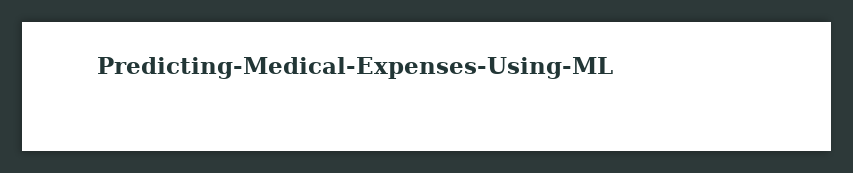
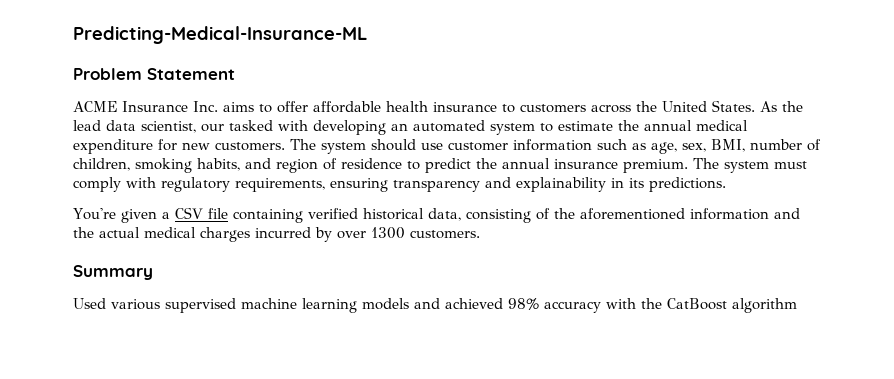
[97,57,613,79] Predicting-Medical-Expenses-Using-ML -> [73,26,367,44] [73,68,235,80] [73,100,803,113] [73,120,748,135] [73,139,821,154] [73,158,807,173] [73,177,726,192] [73,207,800,223] [73,227,480,242] [73,265,153,280] [73,298,797,313] Predicting-Medical-Insurance-ML // Problem Statement // ACME Insurance Inc. aims to offer affordable health insurance to customers across the United States. As the lead data scientist, our tasked with developing an automated system to estimate the annual medical expenditure for new customers. The system should use customer information such as age, sex, BMI, number of children, smoking habits, and region of residence to predict the annual insurance premium. The system must comply with regulatory requirements, ensuring transparency and explainability in its predictions. // You're given a CSV file containing verified historical data, consisting of the aforementioned information and the actual medical charges incurred by over 1300 customers. // Summary // Used various supervised machine learning models and achieved 98% accuracy with the CatBoost algorithm

